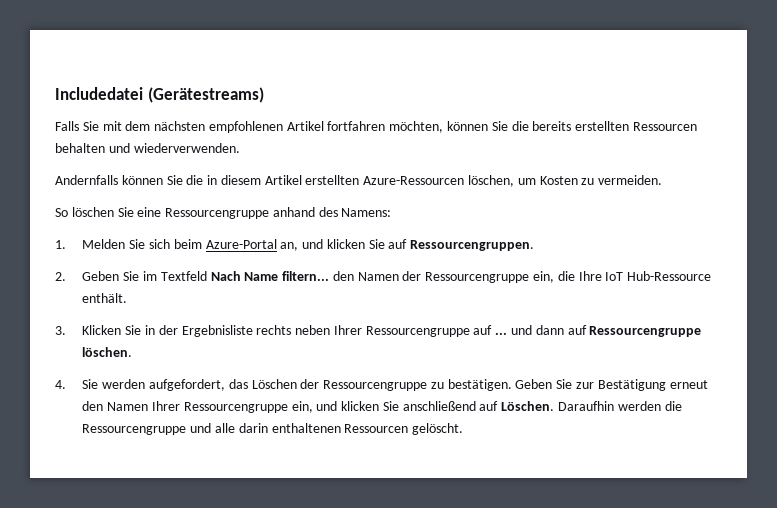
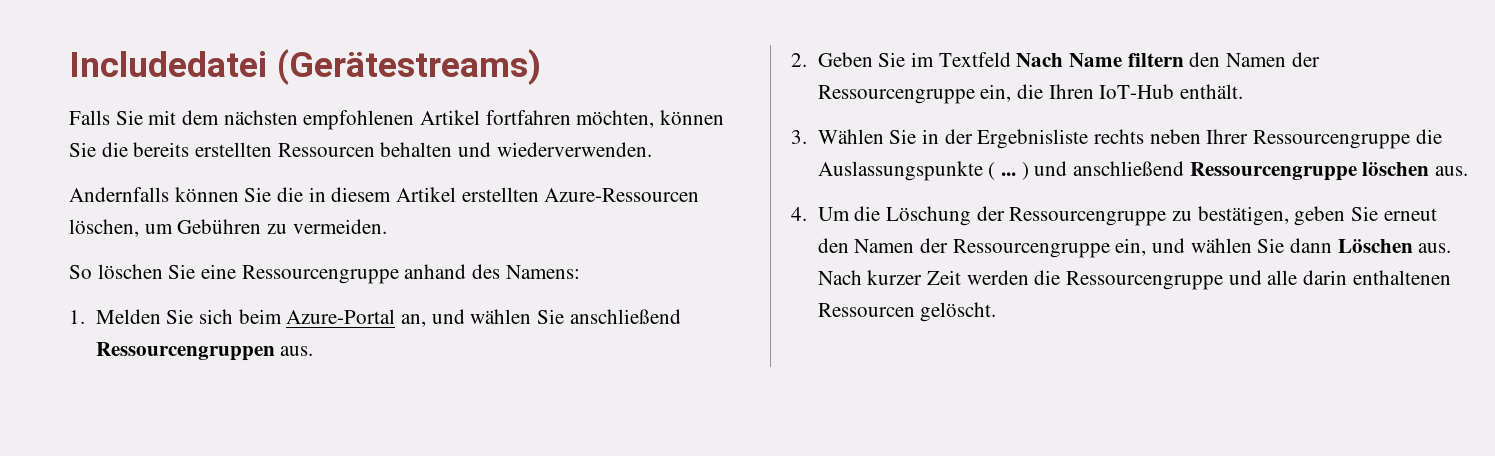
[539,176,578,185] Kosten -> [177,219,262,234] Gebühren
[326,239,535,251] klicken Sie auf Ressourcengruppen. -> [470,309,681,324] [95,342,314,361] wählen Sie anschließend Ressourcengruppen aus.
[282,271,330,281] filtern... -> [1127,53,1184,67] filtern
[578,271,712,281] Ihre IoT Hub-Ressource -> [1048,84,1175,99] Ihren IoT-Hub
[82,325,122,335] Klicken -> [817,129,884,144] Wählen
[473,325,702,337] [82,347,133,357] [55,379,666,391] auf ... und dann auf Ressourcengruppe löschen. // 4. Sie werden aufgefordert, das Löschen der Ressourcengruppe zu bestätigen. Geben Sie zur Bestätigung -> [1415,129,1442,144] [817,161,1468,181] [791,206,1378,226] die Auslassungspunkte ( ... ) und anschließend Ressourcengruppe löschen aus. // 4. Um die Löschung der Ressourcengruppe zu bestätigen, geben Sie
[151,401,180,411] Ihrer -> [919,238,948,253] der
[341,401,615,411] klicken Sie anschließend auf Löschen. Daraufhin -> [1190,238,1452,253] [817,270,961,285] wählen Sie dann Löschen aus. Nach kurzer Zeit

